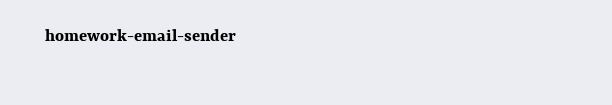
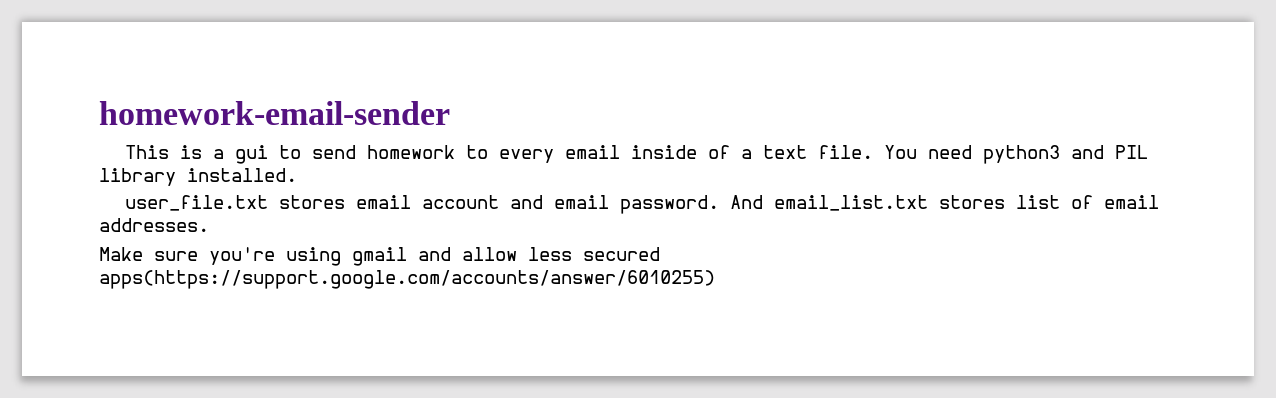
(236, 35) none -> [125,145,1149,164] [99,168,297,186] [125,195,1160,214] [99,218,209,232] [99,247,660,266] [99,270,715,289] // This is a gui to send homework to every email inside of a text file. You need python3 and PIL library installed. // user_file.txt stores email account and email password. And email_list.txt stores list of email addresses. // Make sure you're using gmail and allow less secured apps(https://support.google.com/accounts/answer/6010255)

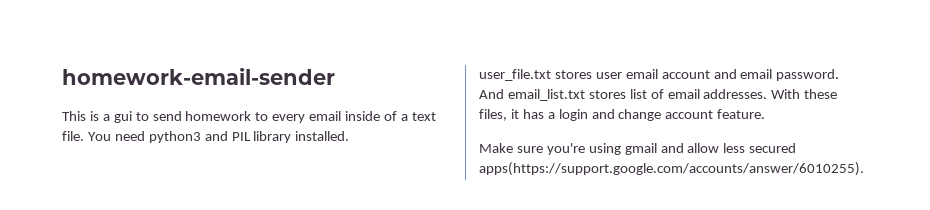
(346, 202) none -> [595,72,622,79] user
(209, 225) none -> [771,89,838,99] [479,109,766,121] With these files, it has a login and change account feature.
[99,270,715,289] apps(https://support.google.com/accounts/answer/6010255) -> [479,162,864,176] apps(https://support.google.com/accounts/answer/6010255).

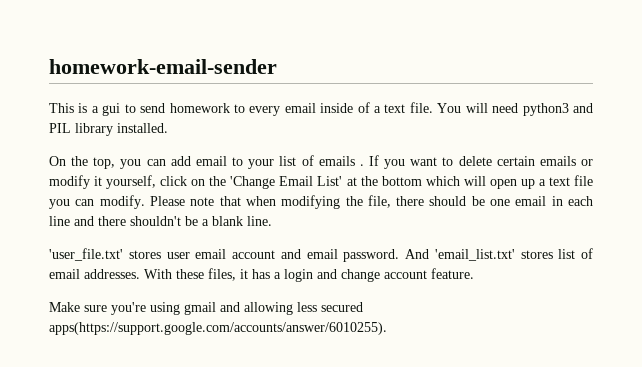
(111, 136) none -> [465,103,488,113] will
[479,69,551,81] user_file.txt -> [49,155,593,169] [49,175,593,189] [49,195,593,209] [49,216,272,226] [49,248,123,261] On the top, you can add email to your list of emails . If you want to delete certain emails or modify it yourself, click on the 'Change Email List' at the bottom which will open up a text file you can modify. Please note that when modifying the file, there should be one email in each line and there shouldn't be a blank line. // 'user_file.txt'
[507,89,585,101] email_list.txt -> [434,249,515,261] 'email_list.txt'
[687,143,720,153] allow -> [244,302,293,315] allowing

